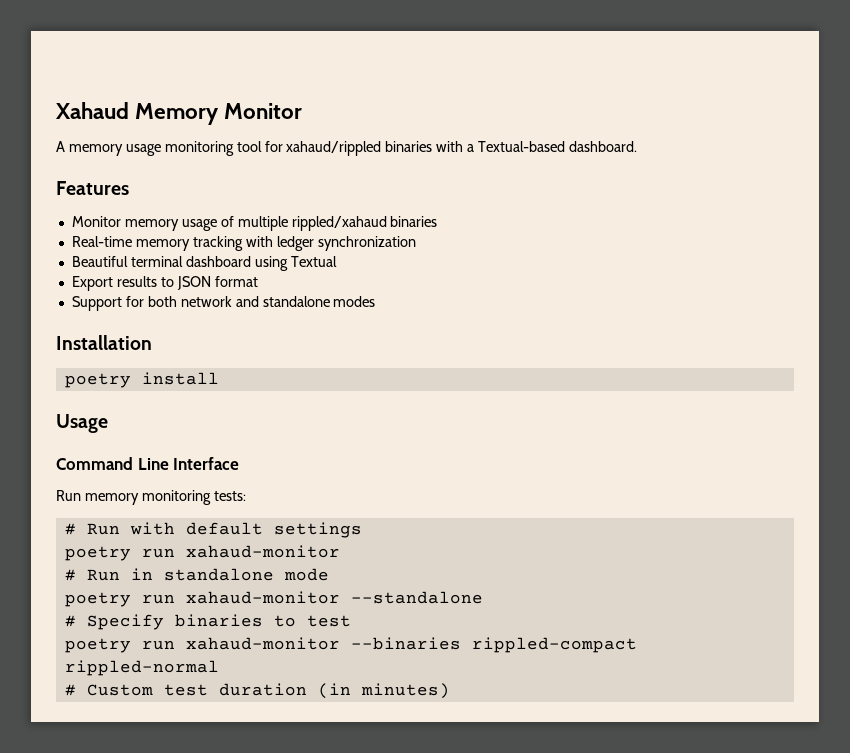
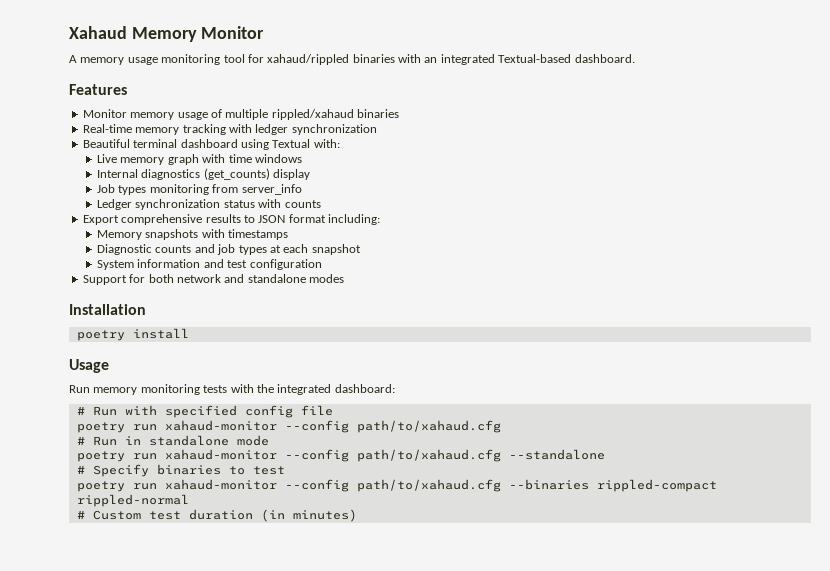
[467,144,475,152] a -> [424,54,495,65] an integrated
(337, 261) none -> [313,139,340,148] [97,154,302,165] [97,168,311,180] [97,184,302,195] [97,199,321,210] with: // Live memory graph with time windows // Internal diagnostics (get_counts) display // Job types monitoring from server_info // Ledger synchronization status with counts
(113, 283) none -> [121,214,203,225] comprehensive
(258, 281) none -> [328,214,380,225] [97,229,289,240] [97,244,361,255] [97,259,322,270] including: // Memory snapshots with timestamps // Diagnostic counts and job types at each snapshot // System information and test configuration
[56,457,240,470] // Command Line Interface -> (109, 366) none
[213,491,246,501] tests: -> [203,384,395,395] tests with the integrated dashboard:
[185,522,362,538] [64,545,340,561] default settings // poetry run xahaud-monitor -> [164,405,333,418] [76,420,501,433] specified config file // poetry run xahaud-monitor --config path/to/xahaud.cfg
(340, 597) none -> [284,449,501,462] --config path/to/xahaud.cfg
(340, 643) none -> [284,479,501,492] --config path/to/xahaud.cfg

